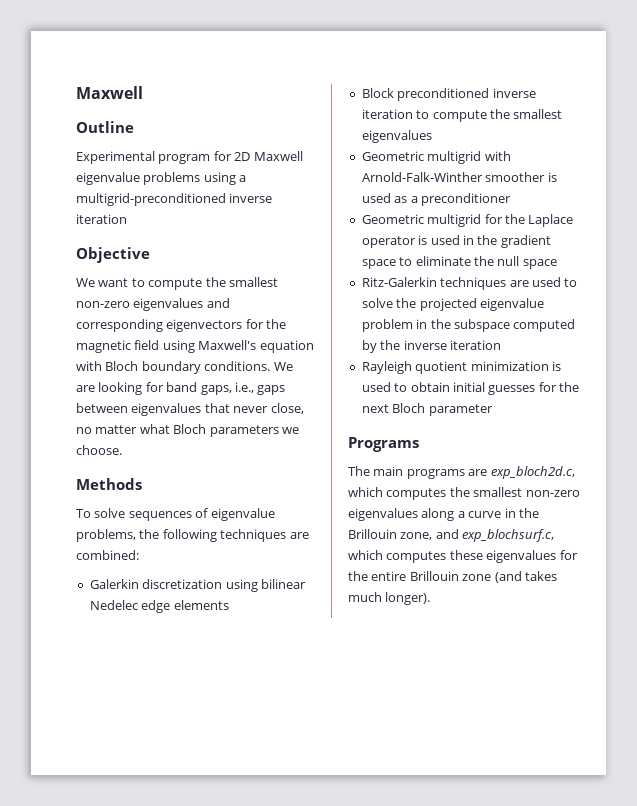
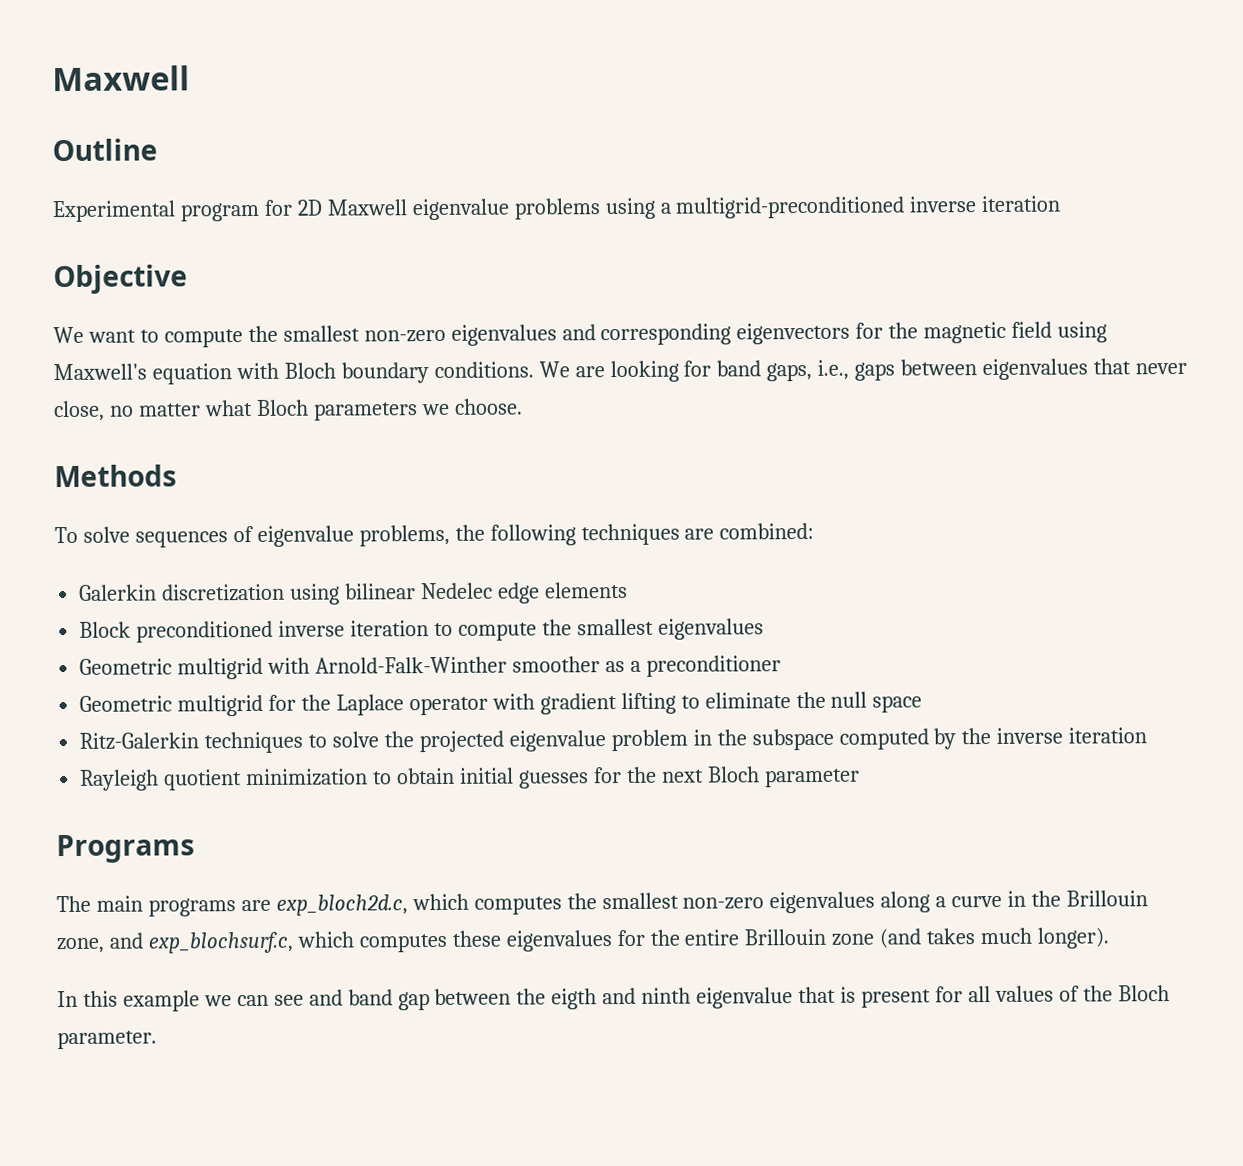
[547,172,557,182] [361,193,391,203] is used -> (600, 664) none
[418,235,551,248] [361,259,396,269] is used in the gradient space -> [491,692,676,715] with gradient lifting
[509,277,561,287] are used -> (304, 742) none
[551,361,561,371] [361,382,391,392] is used -> (369, 777) none
(431, 598) none -> [57,985,1170,1012] [57,1030,157,1050] // In this example we can see and band gap between the eigth and ninth eigenvalue that is present for all values of the Bloch parameter.

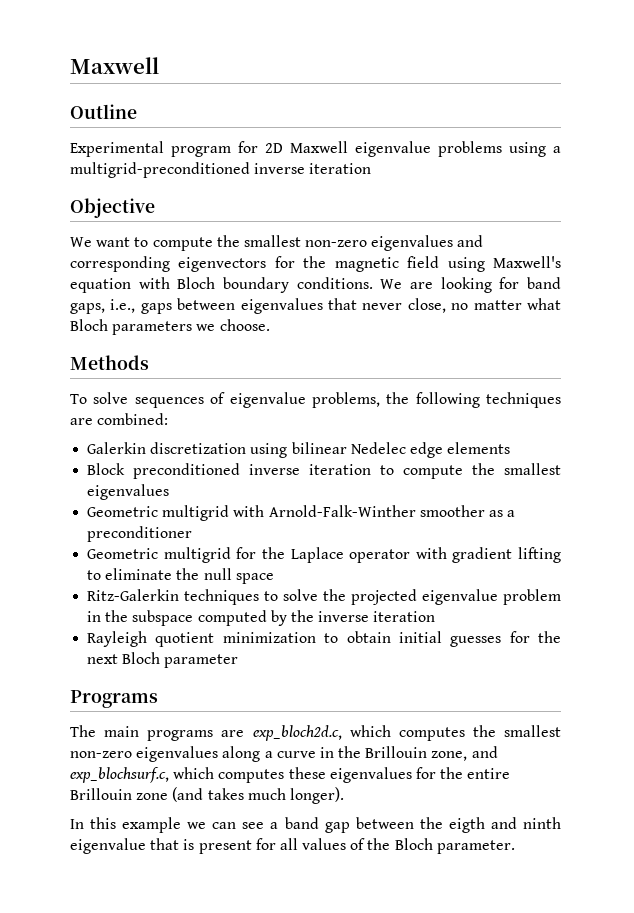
[308,989,343,1006] and -> [270,822,279,829] a

